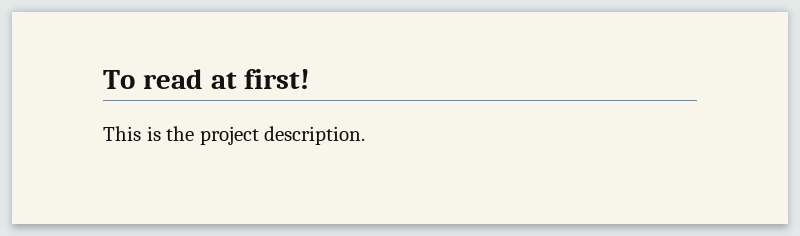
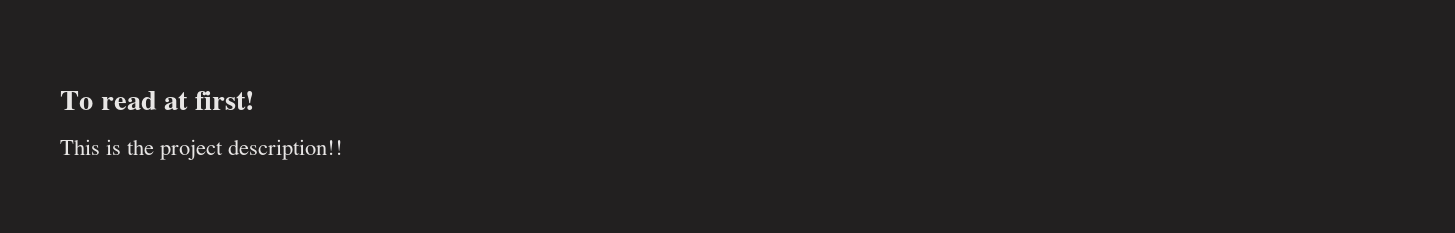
[264,126,366,145] description. -> [228,139,344,160] description!!

